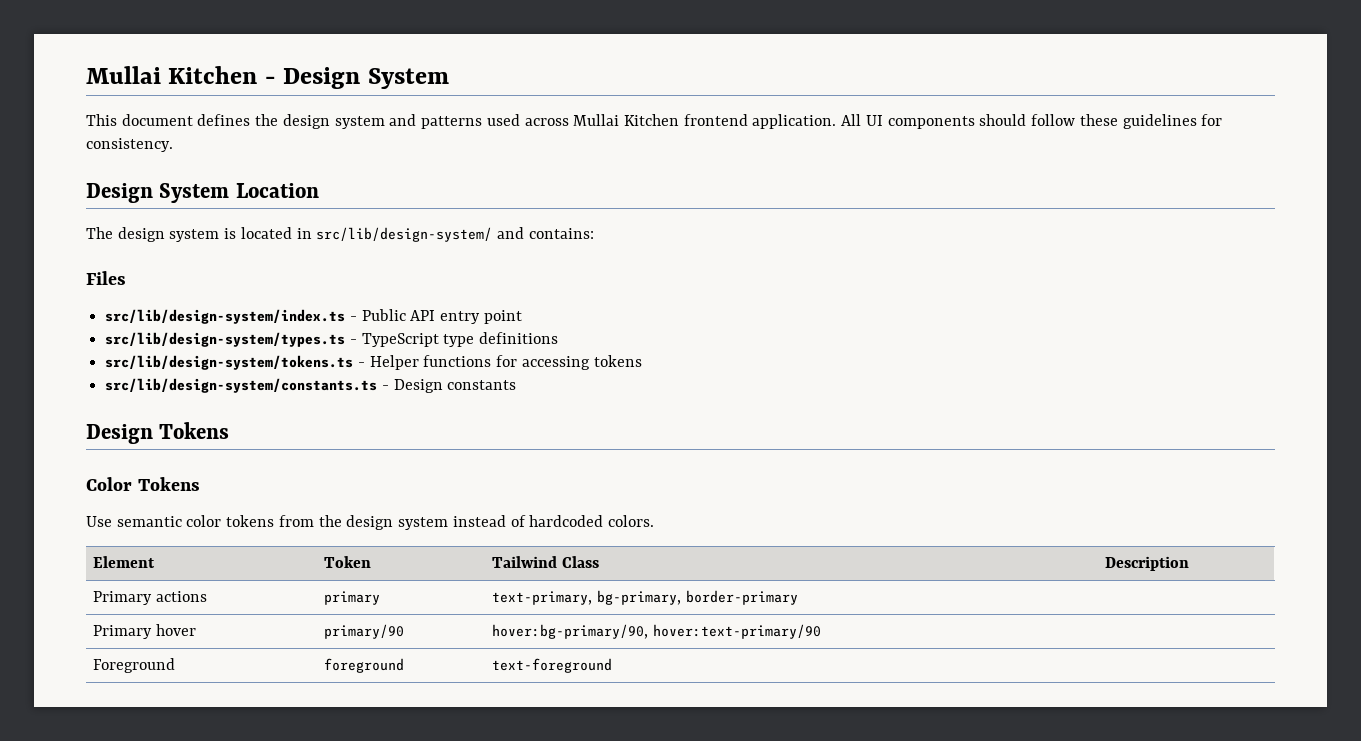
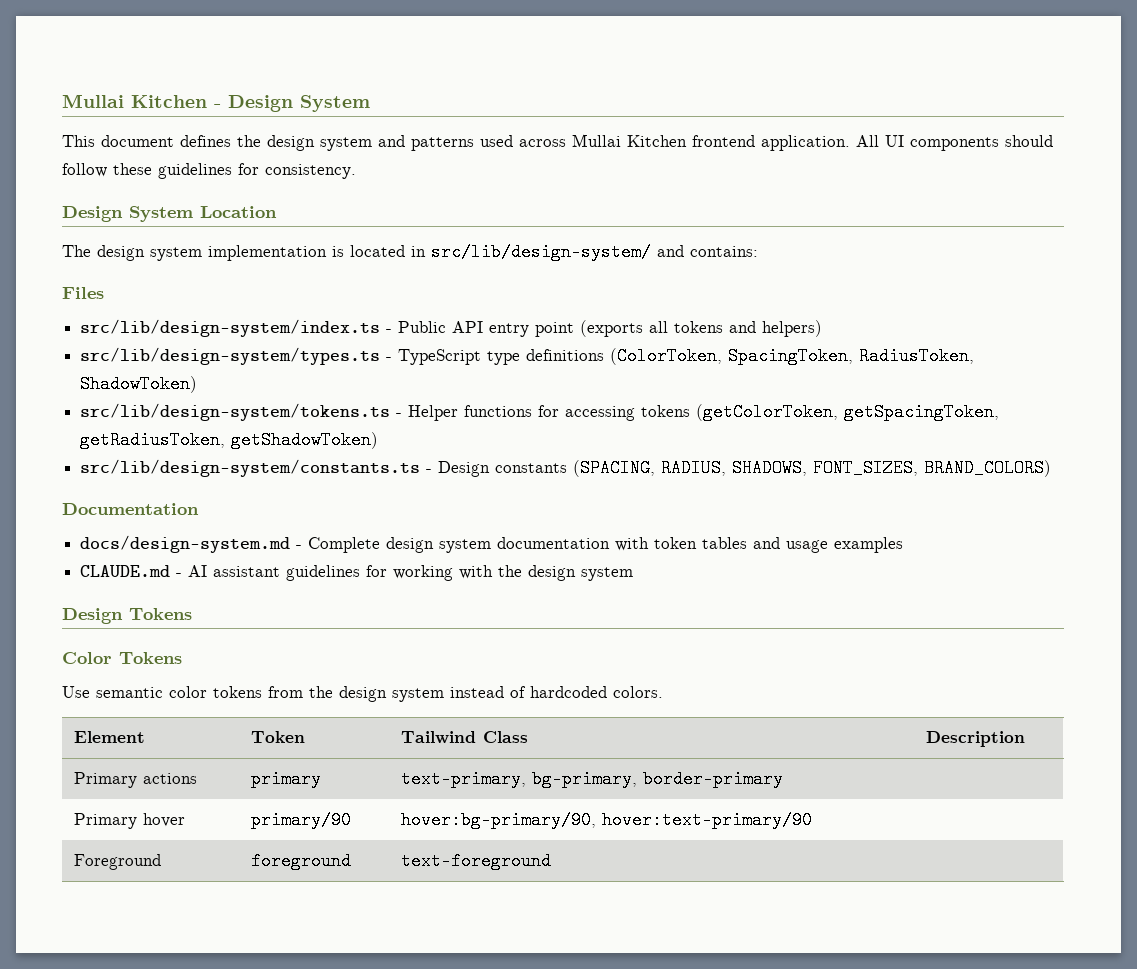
(220, 235) none -> [208,245,327,261] implementation
(522, 317) none -> [580,320,823,337] (exports all tokens and helpers)
(559, 338) none -> [610,347,975,365] [80,375,198,393] (ColorToken, SpacingToken, RadiusToken, ShadowToken)
(642, 361) none -> [696,403,1000,421] [80,431,379,449] (getColorToken, getSpacingToken, getRadiusToken, getShadowToken)
(517, 385) none -> [573,459,1052,477] [62,503,199,515] [80,535,904,553] [80,565,634,581] (SPACING, RADIUS, SHADOWS, FONT_SIZES, BRAND_COLORS) // Documentation // docs/design-system.md - Complete design system documentation with token tables and usage examples // CLAUDE.md - AI assistant guidelines for working with the design system

